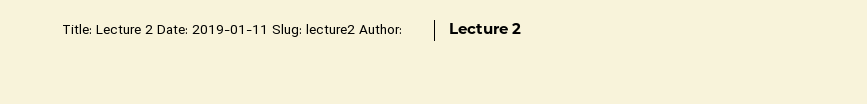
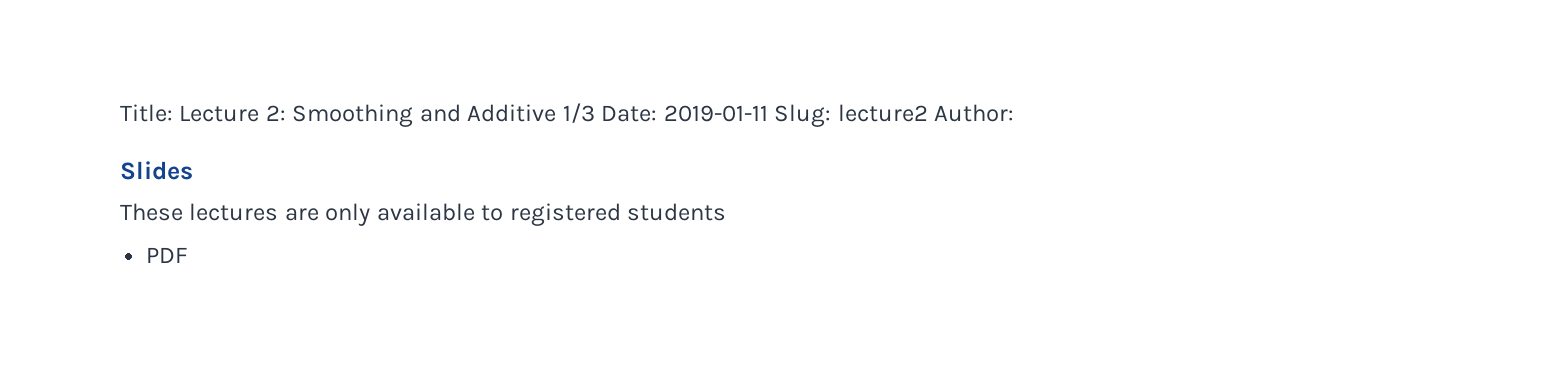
[145,25,153,34] 2 -> [265,103,595,127] 2: Smoothing and Additive 1/3
[449,23,522,34] Lecture 2 -> [120,161,193,180] [120,203,727,226] [146,247,189,263] Slides // These lectures are only available to registered students // PDF

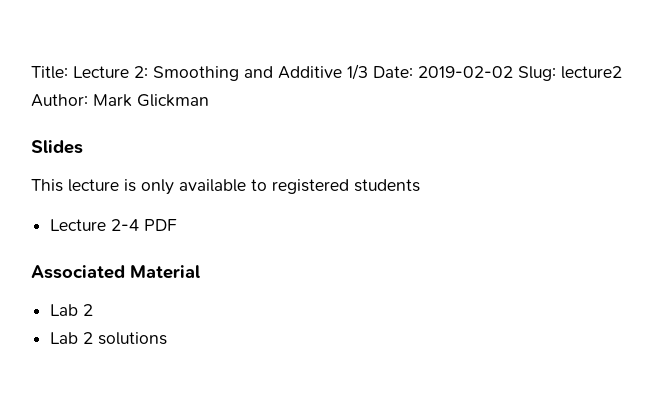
[663,105,768,122] 2019-01-11 -> [418,66,513,78] 2019-02-02
(1015, 113) none -> [93,94,209,107] Mark Glickman
[120,203,319,221] These lectures are -> [31,179,136,192] This lecture is
(727, 212) none -> [50,219,140,231] Lecture 2-4
(189, 255) none -> [31,265,200,279] [50,304,94,316] [50,332,168,345] // Associated Material // Lab 2 // Lab 2 solutions

